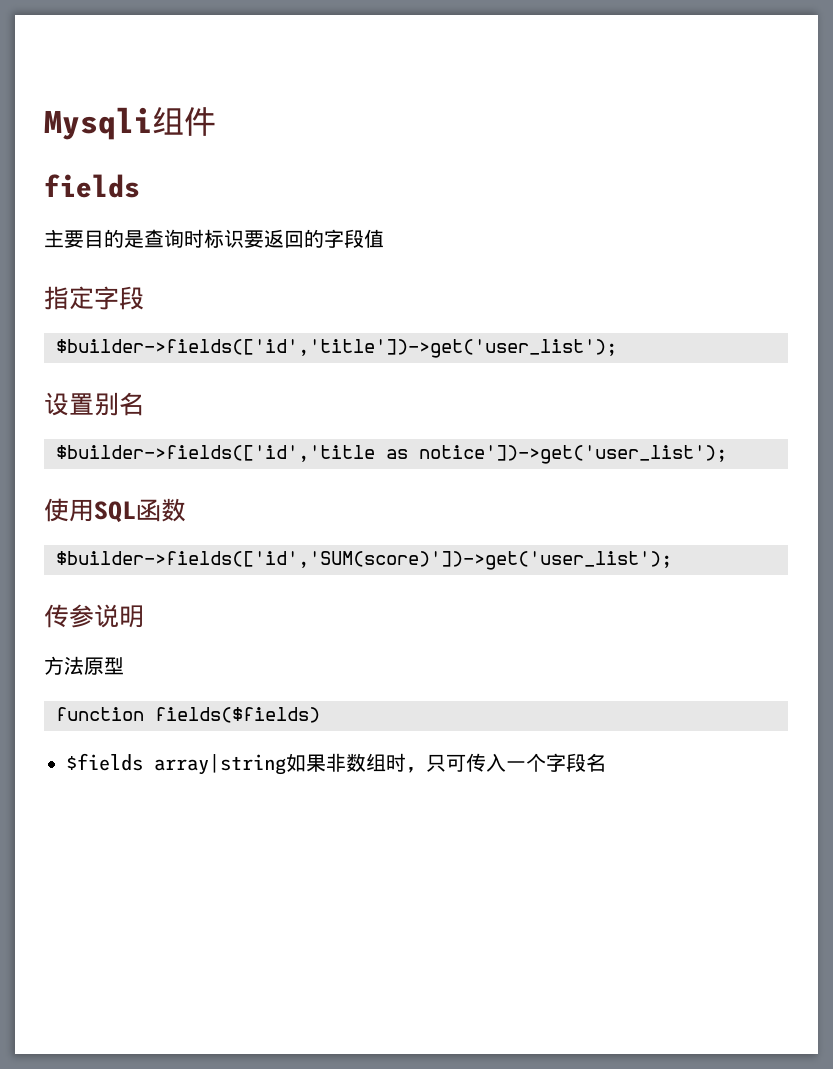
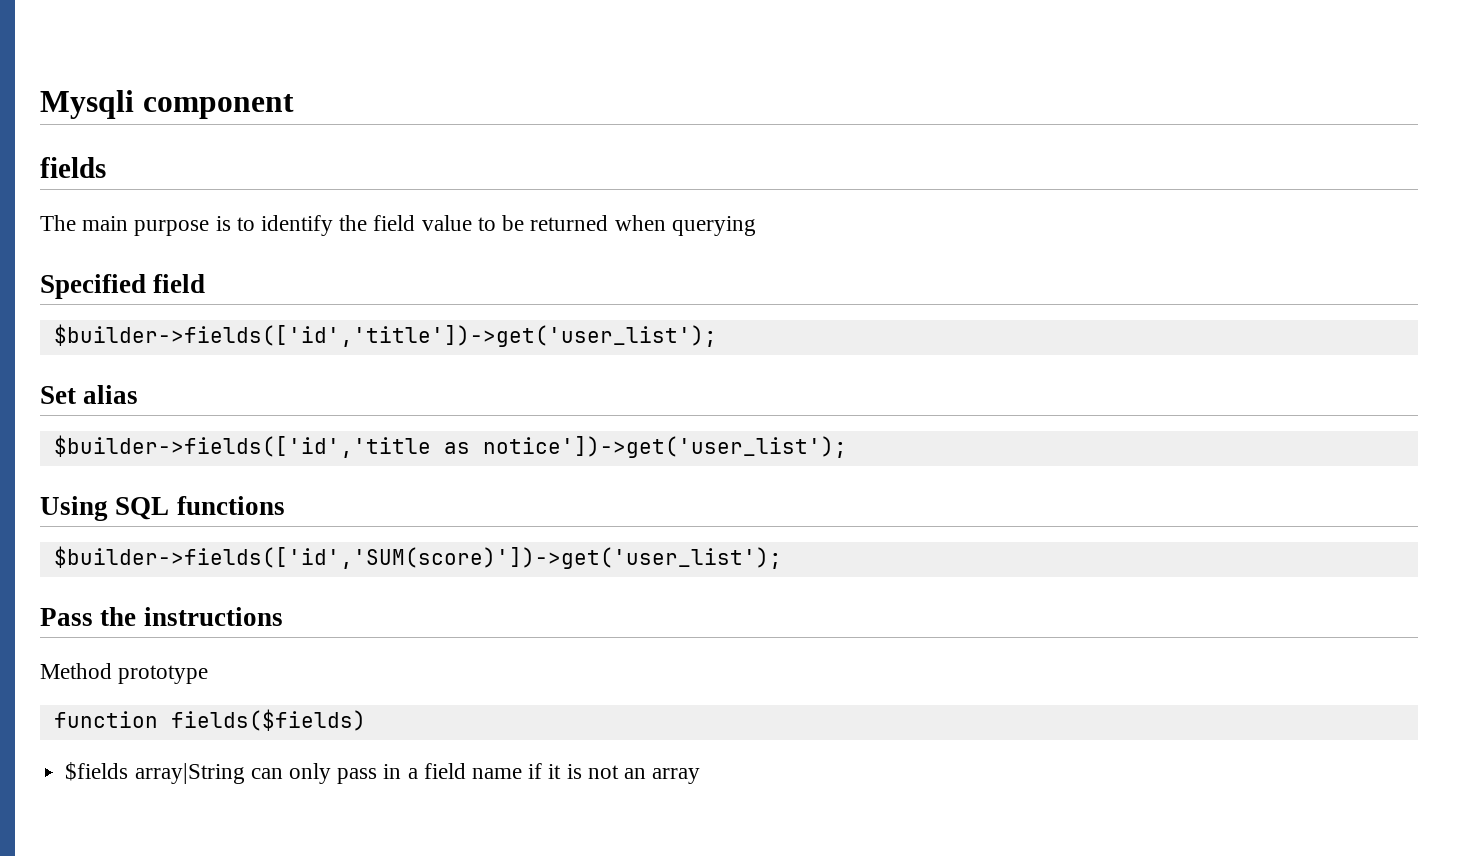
[152,107,216,136] 组件 -> [142,94,294,119] component
[44,229,384,248] [44,286,144,310] 主要目的是查询时标识要返回的字段值 // 指定字段 -> [40,215,756,236] [40,274,206,299] The main purpose is to identify the field value to be returned when querying // Specified field
[44,392,144,416] 设置别名 -> [40,385,139,404] Set alias
[44,498,186,523] [56,551,672,570] [44,604,144,628] [44,656,124,675] [56,707,320,723] [66,753,606,775] 使用SQL函数 // $builder->fields(['id','SUM(score)'])->get('user_list'); // 传参说明 // 方法原型 // function fields($fields) // $fields array|string如果非数组时，只可传入一个字段名 -> [40,496,285,521] [53,546,782,569] [40,607,283,626] [40,663,209,684] [53,709,366,731] [65,762,701,784] Using SQL functions // $builder->fields(['id','SUM(score)'])->get('user_list'); // Pass the instructions // Method prototype // function fields($fields) // $fields array|String can only pass in a field name if it is not an array

